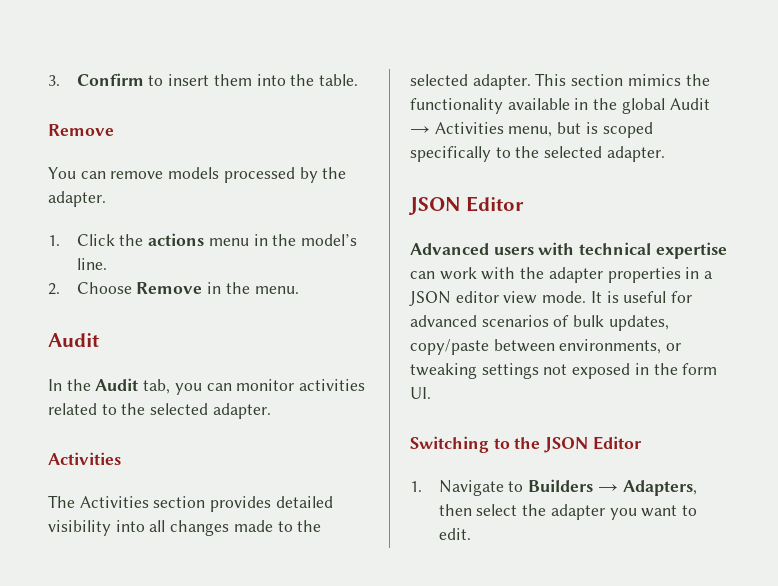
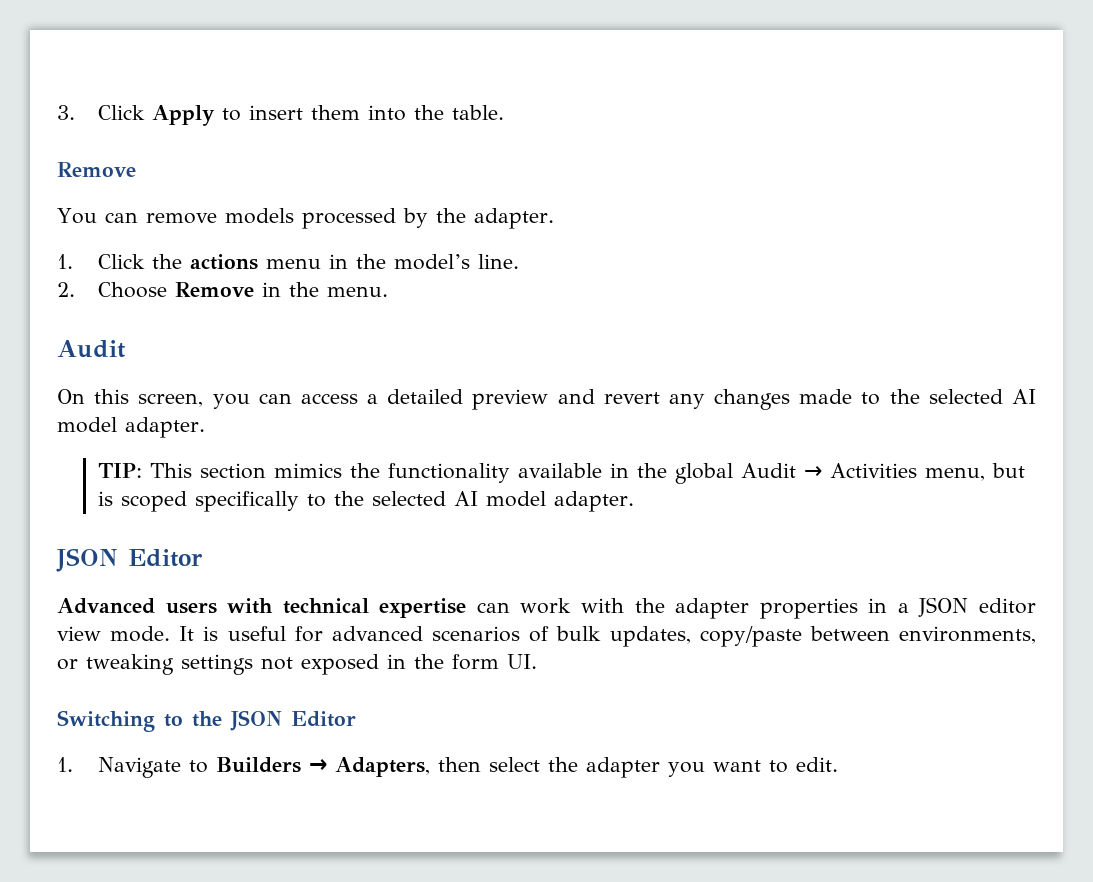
[76,73,144,86] Confirm -> [98,105,216,126] Click Apply
[48,378,366,395] [48,403,271,419] [48,452,121,465] [48,495,333,512] [48,520,166,536] In the Audit tab, you can monitor activities related to the selected adapter. // Activities // The Activities section provides detailed visibility into all -> [57,389,705,410] On this screen, you can access a detailed preview and revert any
[472,74,531,90] adapter. -> [1011,389,1036,404] [57,417,205,438] [98,463,143,478] AI model adapter. // TIP:
(603, 152) none -> [454,491,547,507] AI model

